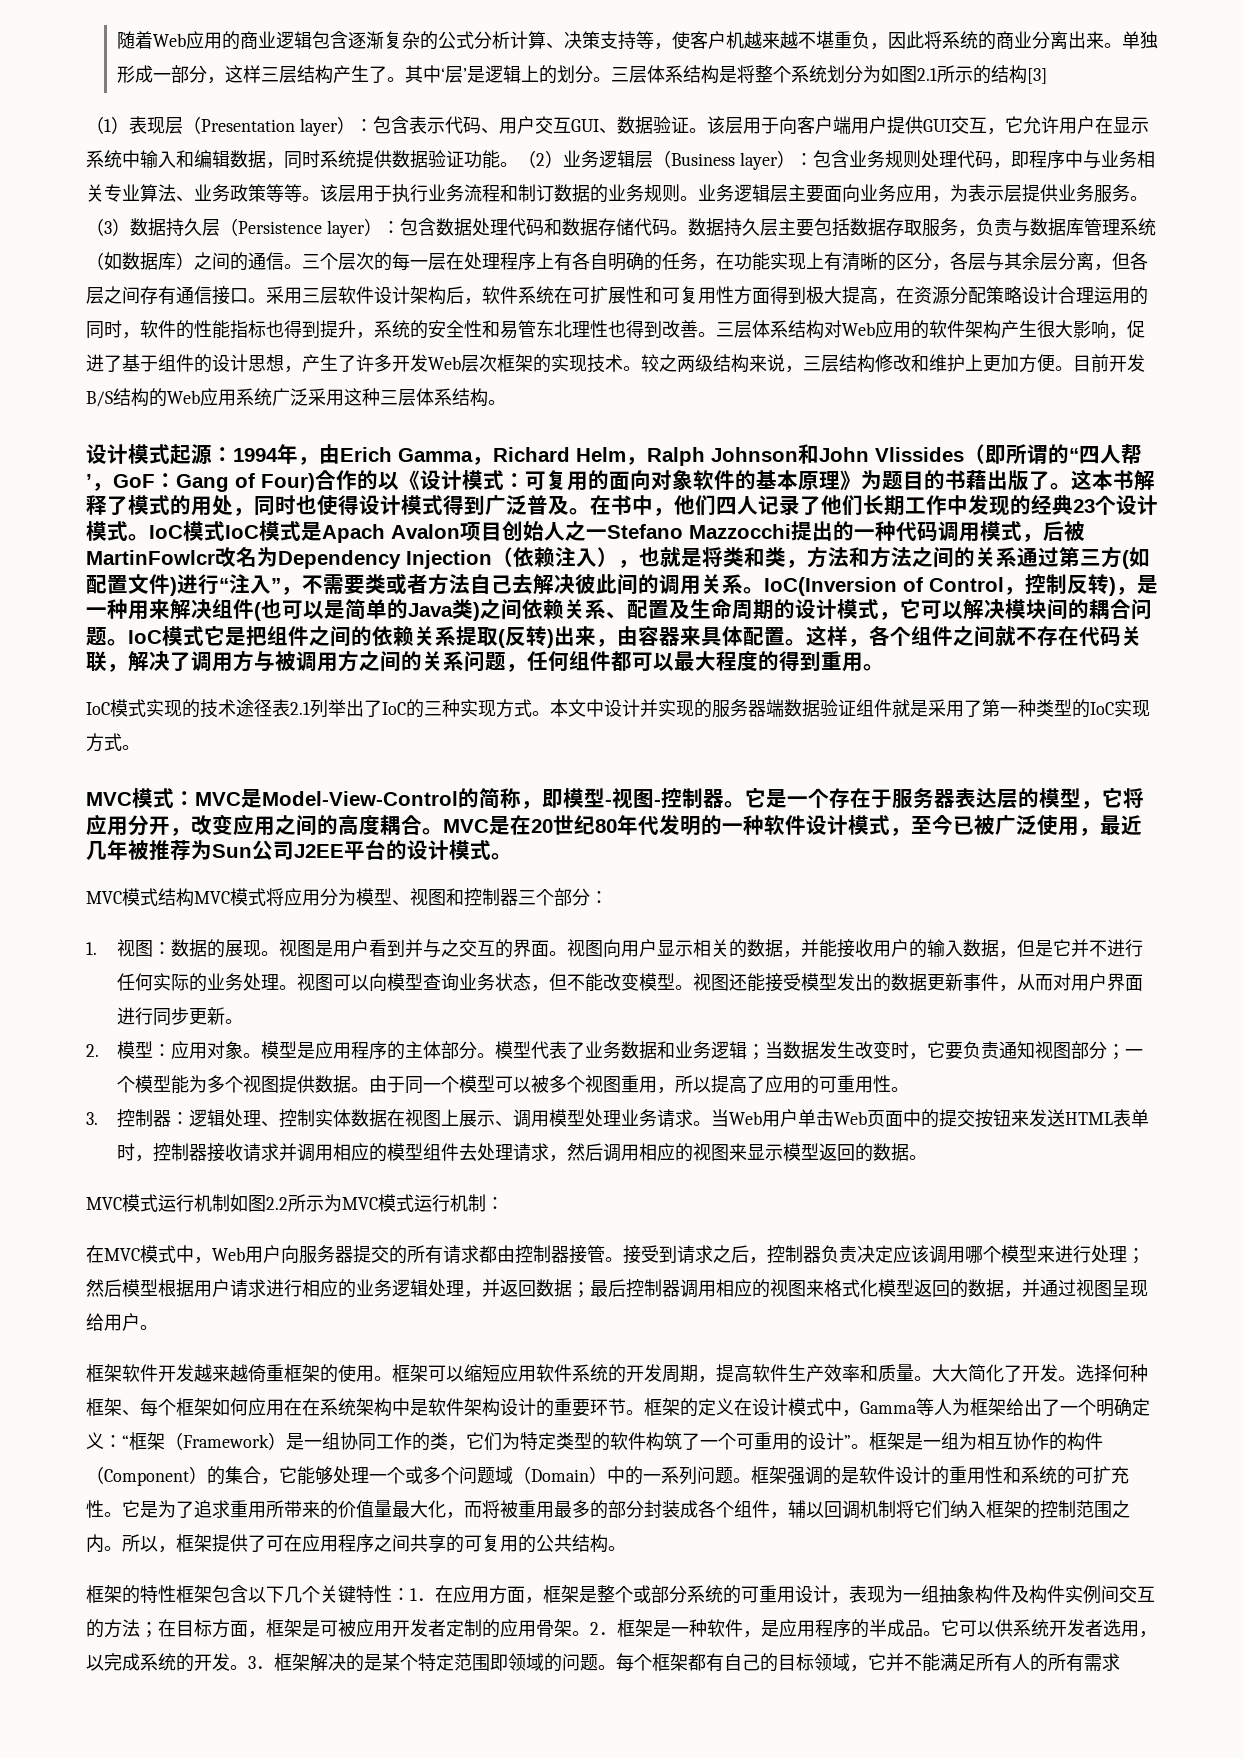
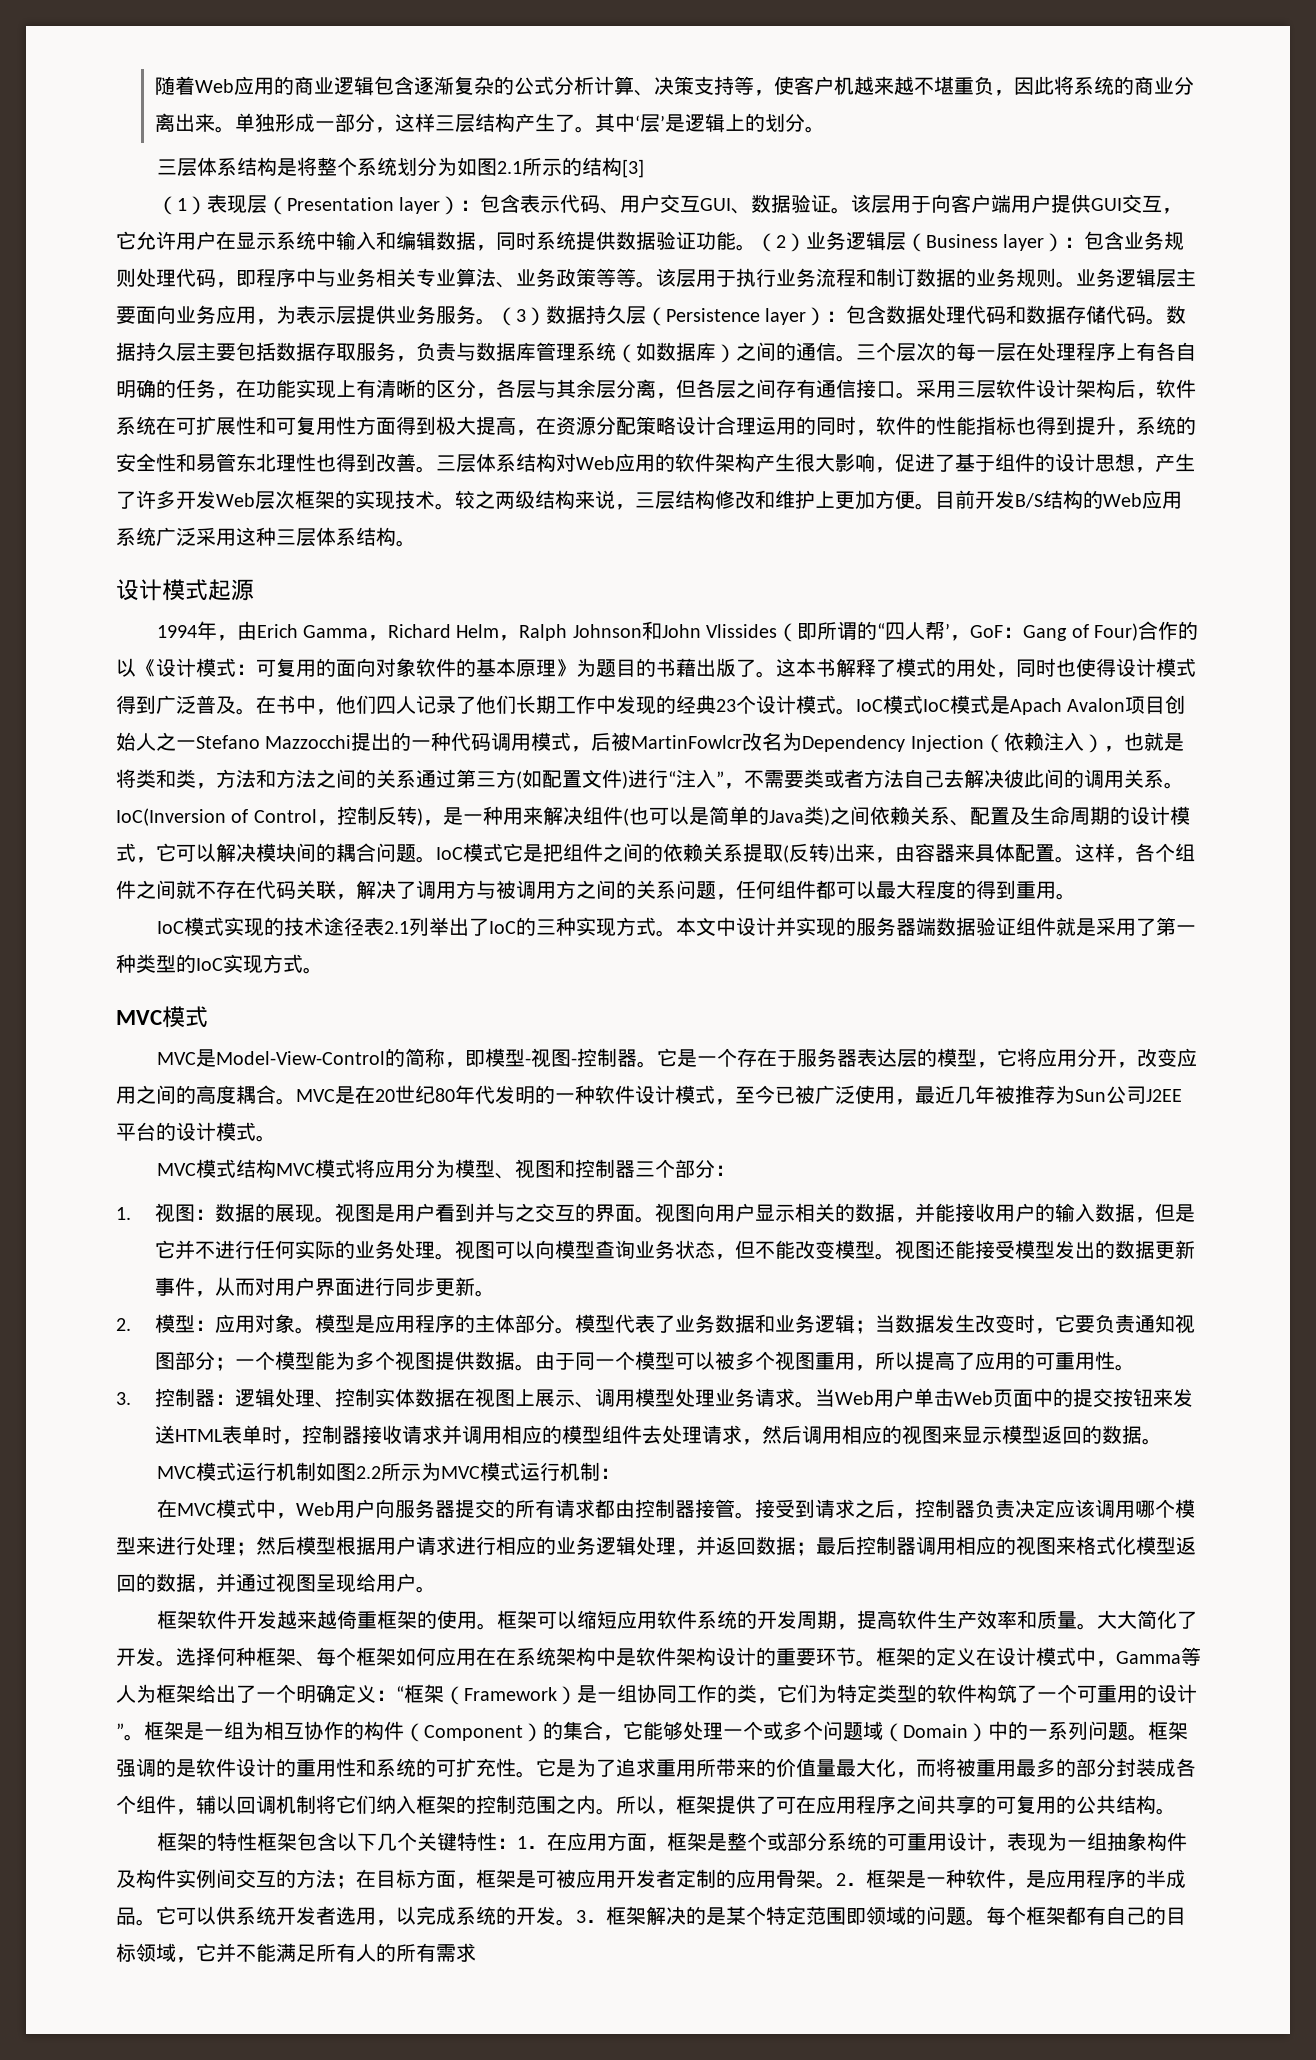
(611, 79) none -> (825, 129) //
[212,447,233,462] ： -> (254, 590) //
[174,791,195,806] ： -> (208, 1017) //

